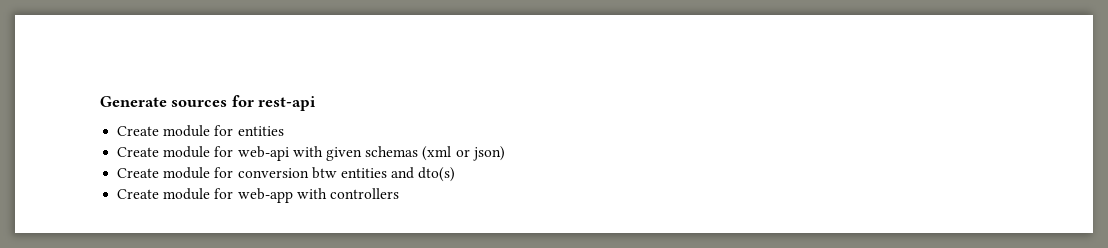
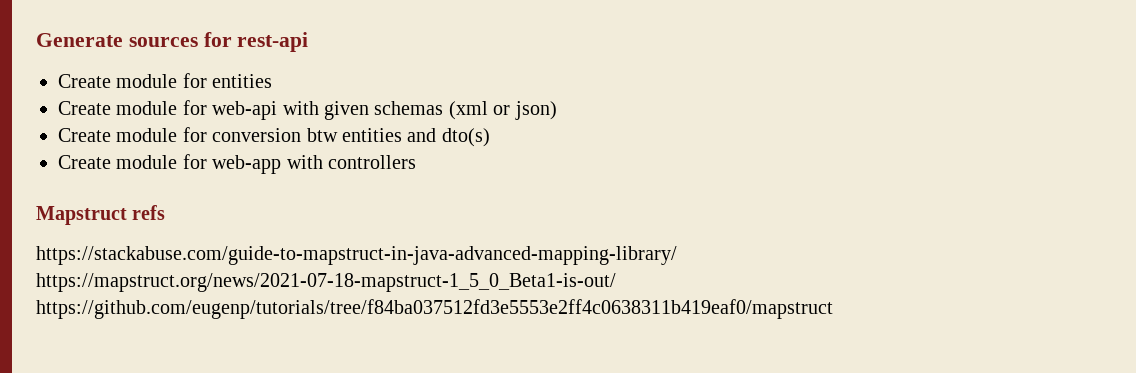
(399, 193) none -> [36,205,166,225] [36,246,677,265] [36,273,616,292] [36,299,833,319] // Mapstruct refs // https://stackabuse.com/guide-to-mapstruct-in-java-advanced-mapping-library/ https://mapstruct.org/news/2021-07-18-mapstruct-1_5_0_Beta1-is-out/ https://github.com/eugenp/tutorials/tree/f84ba037512fd3e5553e2ff4c0638311b419eaf0/mapstruct

